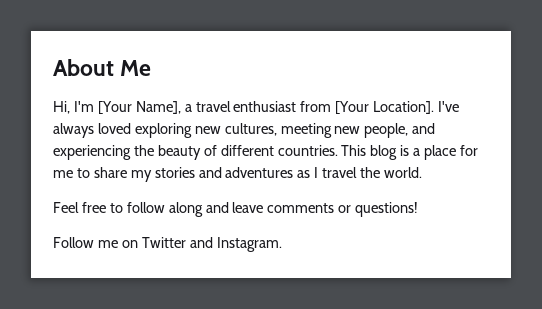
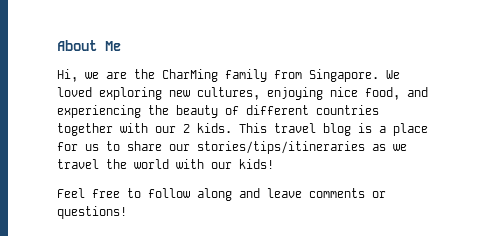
[73,101,460,114] [53,123,94,138] I'm [Your Name], a travel enthusiast from [Your Location]. I've always -> [85,69,400,82] we are the CharMing family from Singapore. We
[280,123,409,138] meeting new people, -> [267,87,400,100] enjoying nice food,
[277,145,367,156] countries. This -> [316,105,379,115] [57,123,316,136] countries together with our 2 kids. This travel
[53,170,73,178] me -> [85,144,99,151] us
[130,167,423,182] my stories and adventures as I travel the world. -> [169,141,407,154] [57,159,274,169] our stories/tips/itineraries as we travel the world with our kids!
[53,237,282,252] // Follow me on Twitter and Instagram. -> (127, 212) none

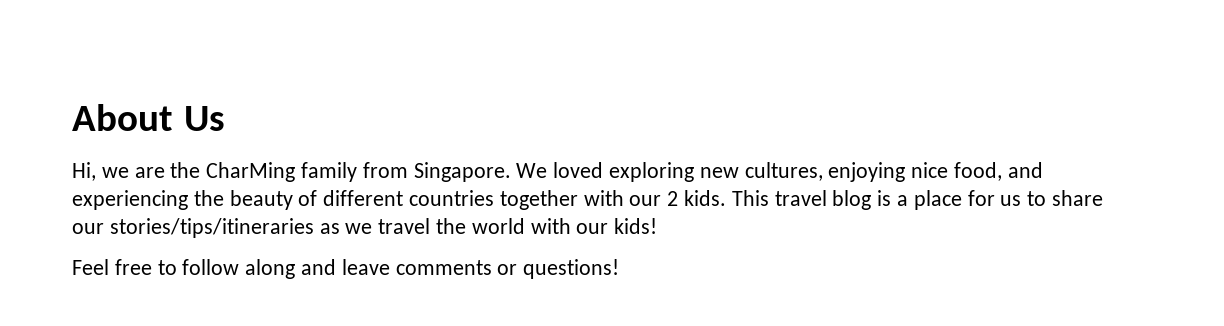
[105,41,121,51] Me -> [183,106,225,131] Us

